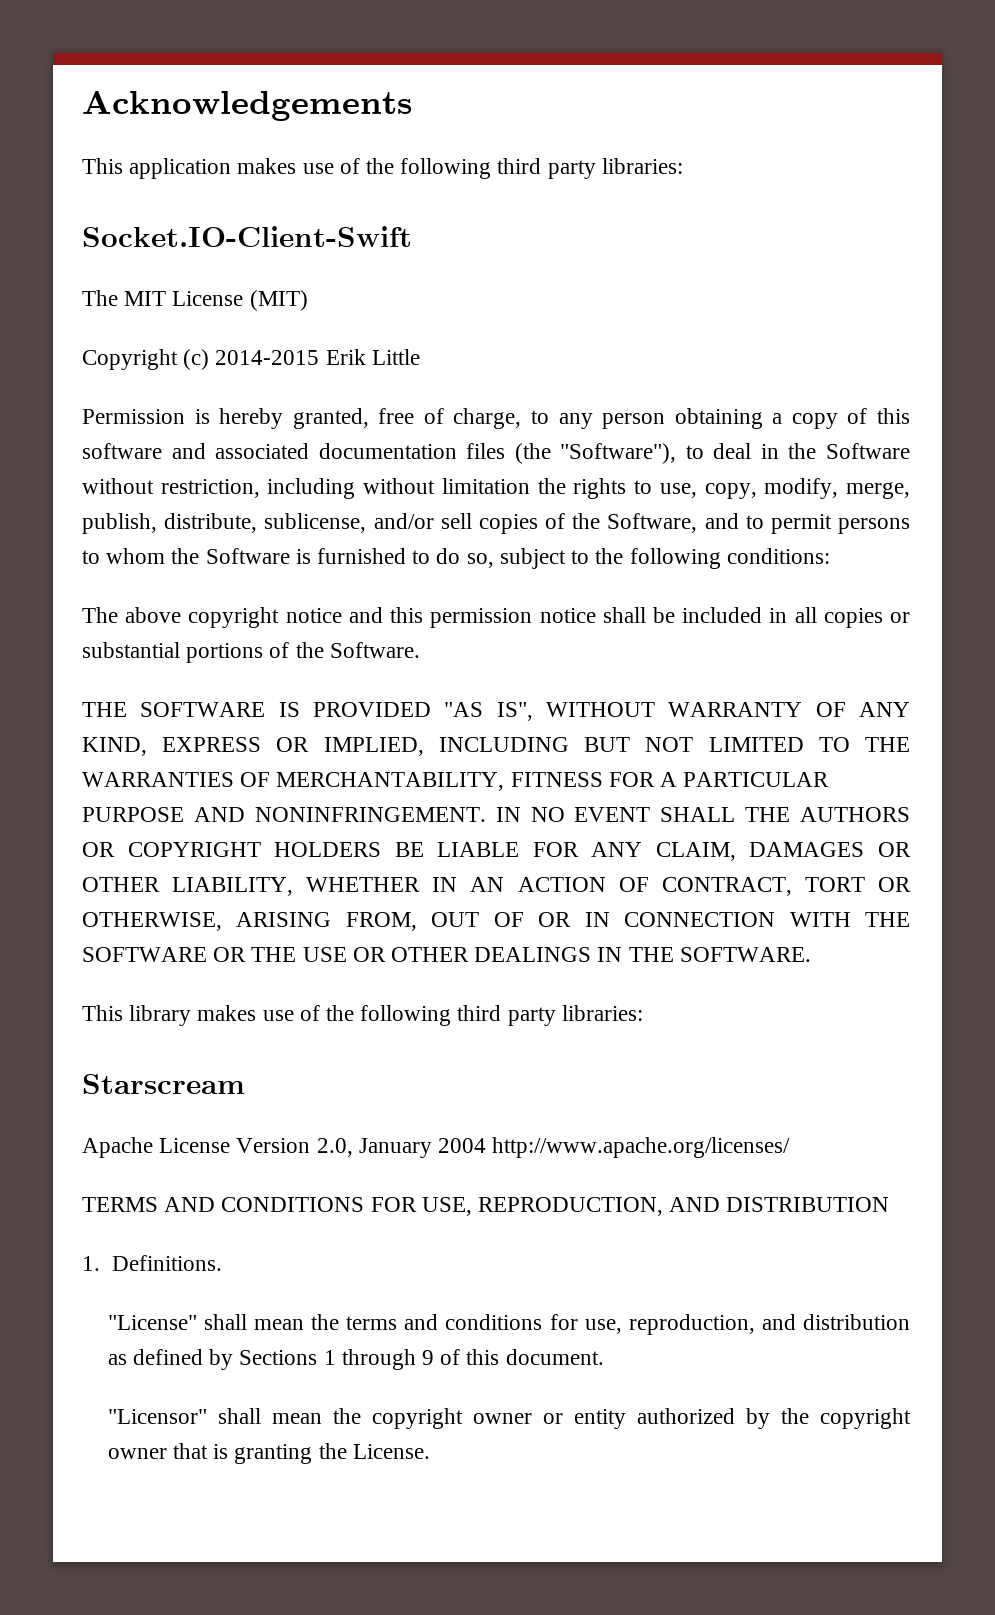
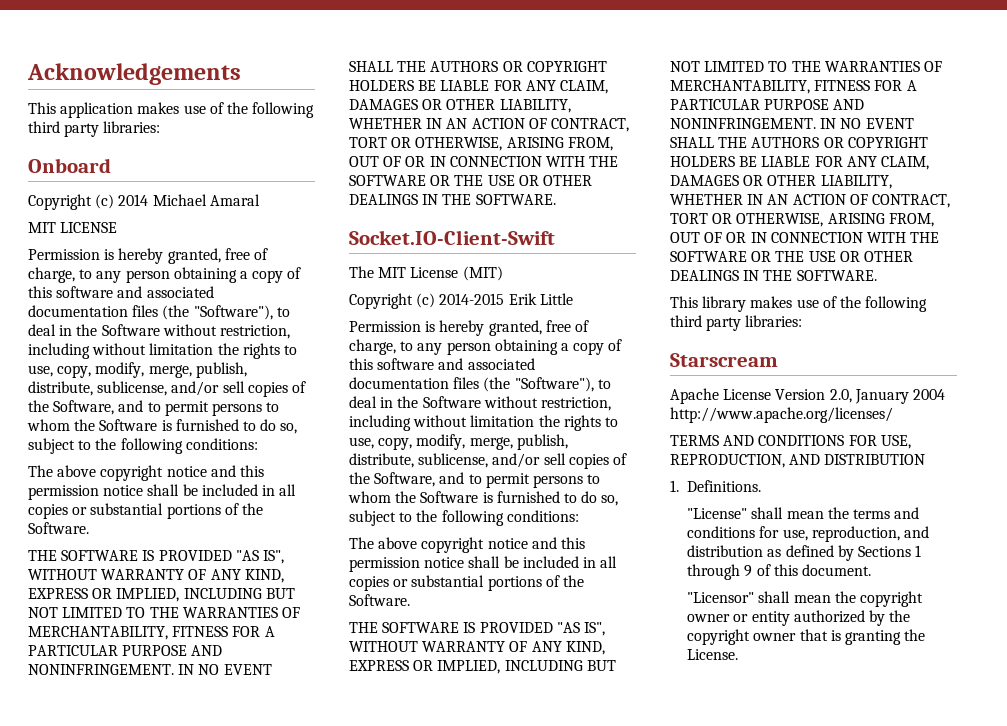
(683, 166) none -> [28,158,111,173] [28,194,260,210] [28,222,118,233] [28,248,268,264] [28,267,302,283] [28,286,214,298] [28,305,290,320] [28,324,290,339] [28,343,297,359] [28,362,247,378] [28,381,306,397] [28,400,280,416] [27,419,298,434] [28,438,258,454] [28,465,264,481] [28,484,297,500] [28,503,263,519] [28,522,89,534] [28,550,284,564] [28,569,284,583] [28,588,295,602] [28,607,300,618] [28,626,275,640] [28,645,223,656] [28,664,272,675] [349,61,607,72] [349,80,608,94] [349,99,571,113] [349,118,629,132] [349,137,613,151] [349,156,619,167] [349,175,592,186] [349,194,556,205] // Onboard // Copyright (c) 2014 Michael Amaral // MIT LICENSE // Permission is hereby granted, free of charge, to any person obtaining a copy of this software and associated documentation files (the "Software"), to deal in the Software without restriction, including without limitation the rights to use, copy, modify, merge, publish, distribute, sublicense, and/or sell copies of the Software, and to permit persons to whom the Software is furnished to do so, subject to the following conditions: // The above copyright notice and this permission notice shall be included in all copies or substantial portions of the Software. // THE SOFTWARE IS PROVIDED "AS IS", WITHOUT WARRANTY OF ANY KIND, EXPRESS OR IMPLIED, INCLUDING BUT NOT LIMITED TO THE WARRANTIES OF MERCHANTABILITY, FITNESS FOR A PARTICULAR PURPOSE AND NONINFRINGEMENT. IN NO EVENT SHALL THE AUTHORS OR COPYRIGHT HOLDERS BE LIABLE FOR ANY CLAIM, DAMAGES OR OTHER LIABILITY, WHETHER IN AN ACTION OF CONTRACT, TORT OR OTHERWISE, ARISING FROM, OUT OF OR IN CONNECTION WITH THE SOFTWARE OR THE USE OR OTHER DEALINGS IN THE SOFTWARE.

